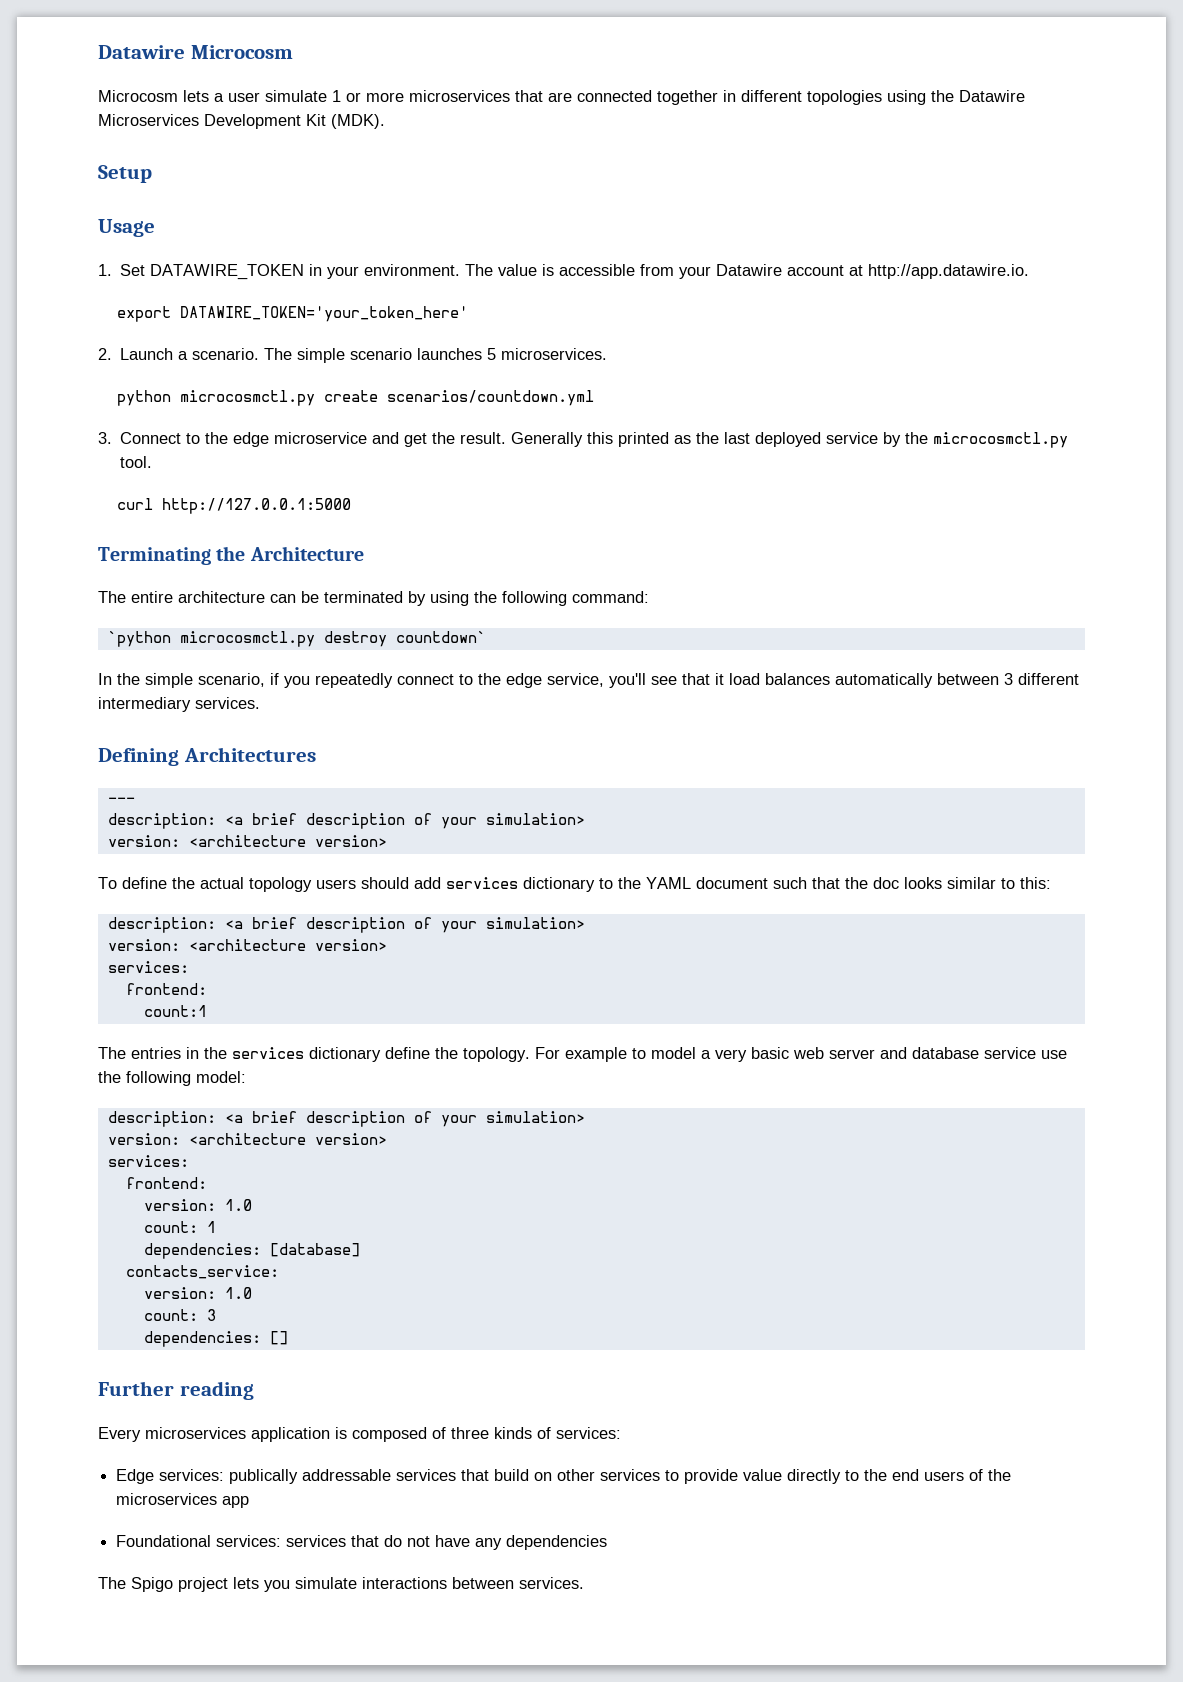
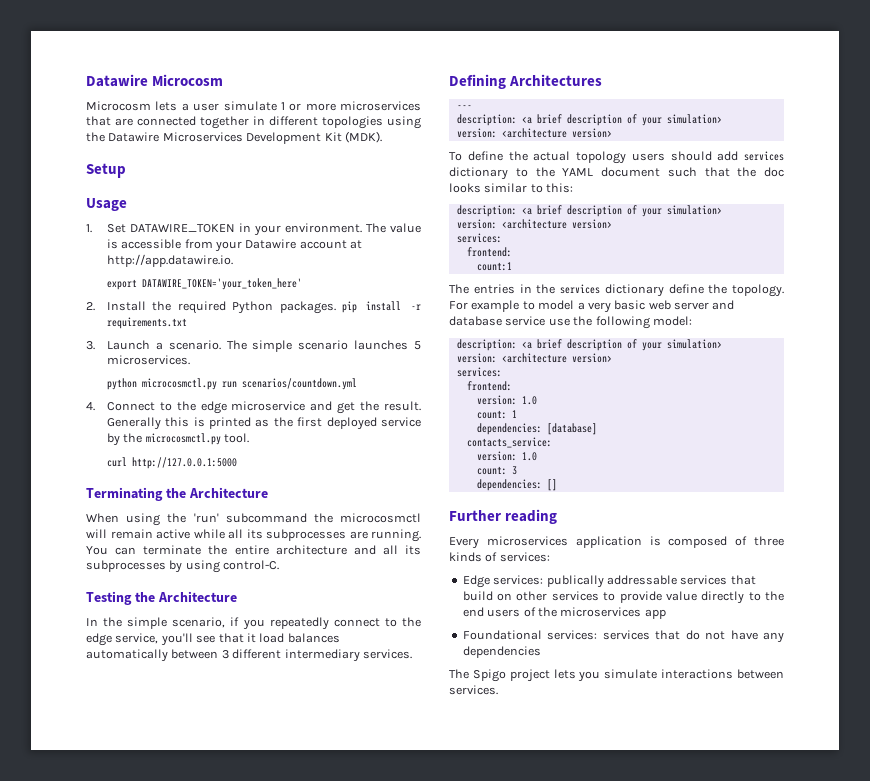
(112, 354) none -> [106,301,421,314] [106,317,187,329] [86,341,95,350] Install the required Python packages. pip install -r requirements.txt // 3.
[324,390,379,402] create -> [221,381,237,388] run
[98,432,112,444] 3. -> [86,402,95,411] 4.
(614, 438) none -> [193,417,205,427] is
[724,432,751,444] last -> [297,417,323,427] first
[98,591,649,606] [107,631,486,647] The entire architecture can be terminated by using the following command: // `python microcosmctl.py destroy countdown` -> [86,513,421,526] [86,529,421,542] [86,545,421,555] [86,560,280,573] [86,591,237,605] When using the 'run' subcommand the microcosmctl will remain active while all its subprocesses are running. You can terminate the entire architecture and all its subprocesses by using control-C. // Testing the Architecture

